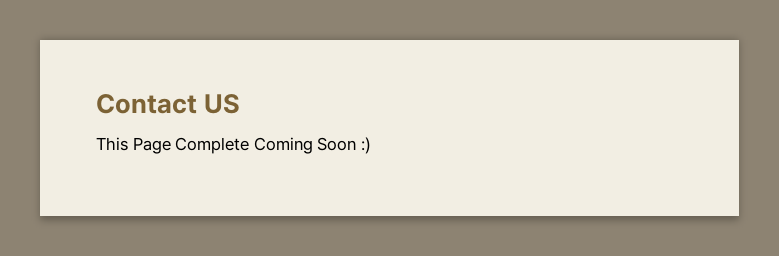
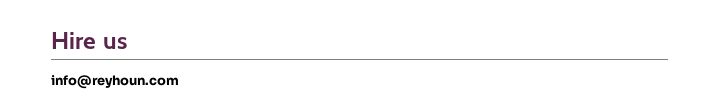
[96,94,241,114] [96,137,371,154] Contact US // This Page Complete Coming Soon :) -> [51,32,127,49] [51,75,179,89] Hire us // info@reyhoun.com

